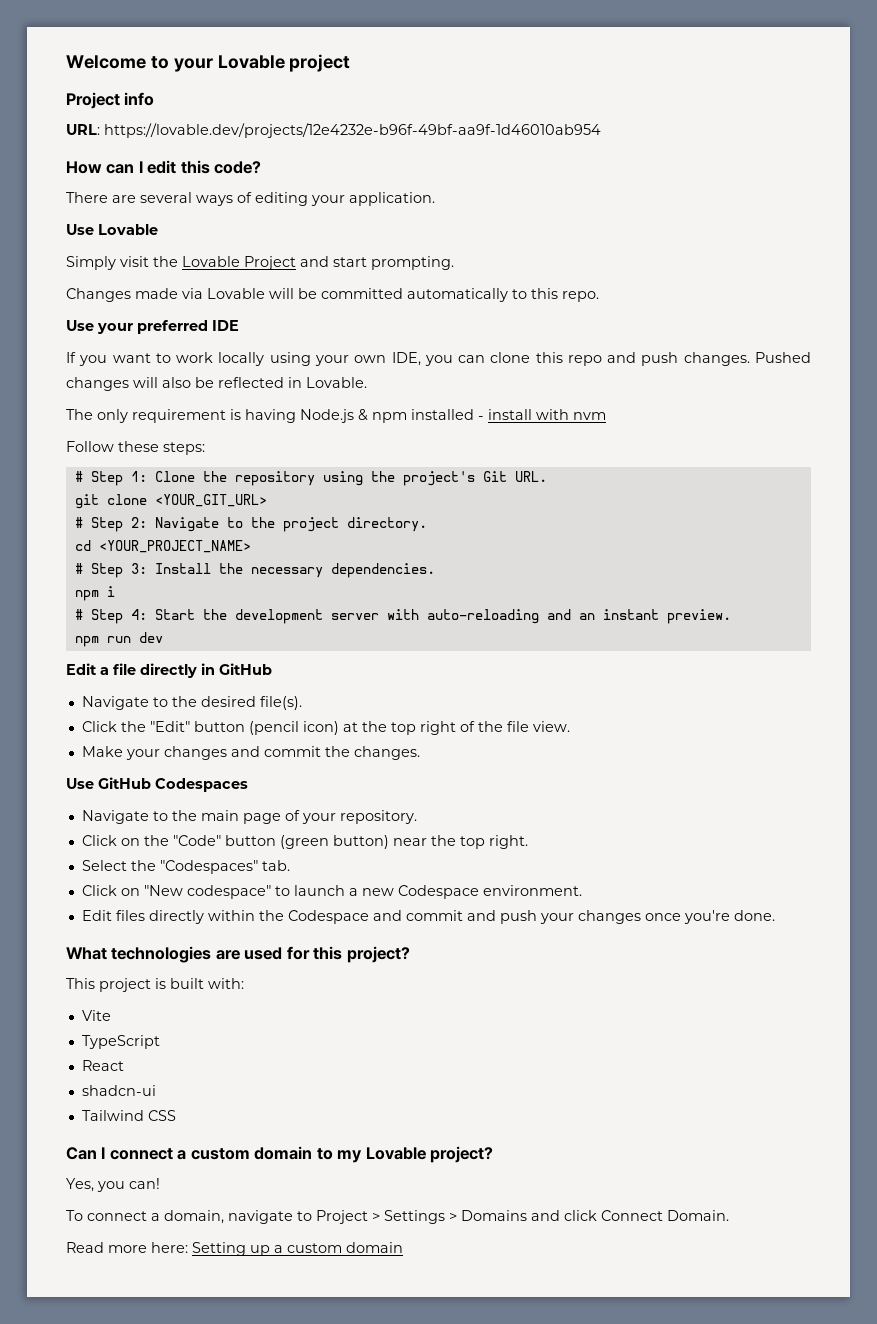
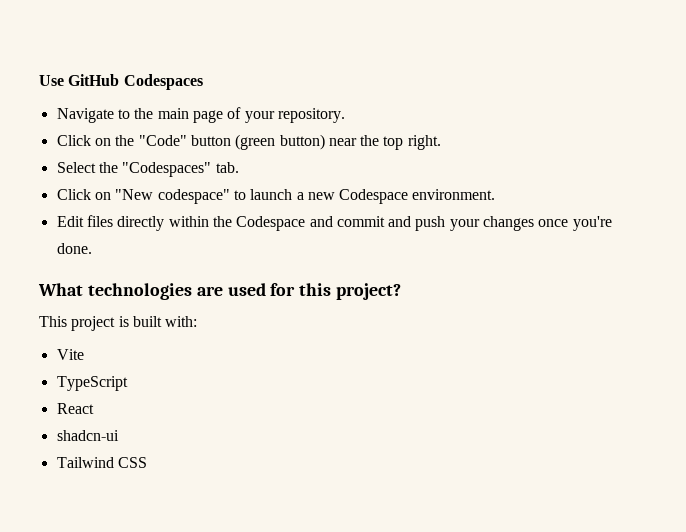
[66,54,351,72] [66,92,155,109] [66,123,601,138] [66,160,262,174] [66,192,435,206] [66,224,158,235] [66,256,454,270] [66,288,599,302] [66,320,239,334] [66,352,812,366] [66,377,367,391] [66,409,606,423] [66,441,205,455] [74,471,547,486] [74,494,267,509] [74,517,427,532] [74,540,251,553] [74,563,435,578] [74,586,115,601] [74,609,731,624] [74,632,163,647] [66,663,272,678] [81,696,302,710] [81,721,570,735] [81,746,420,760] Welcome to your Lovable project // Project info // URL: https://lovable.dev/projects/12e4232e-b96f-49bf-aa9f-1d46010ab954 // How can I edit this code? // There are several ways of editing your application. // Use Lovable // Simply visit the Lovable Project and start prompting. // Changes made via Lovable will be committed automatically to this repo. // Use your preferred IDE // If you want to work locally using your own IDE, you can clone this repo and push changes. Pushed changes will also be reflected in Lovable. // The only requirement is having Node.js & npm installed - install with nvm // Follow these steps: // # Step 1: Clone the repository using the project's Git URL. // git clone <YOUR_GIT_URL> // # Step 2: Navigate to the project directory. // cd <YOUR_PROJECT_NAME> // # Step 3: Install the necessary dependencies. // npm i // # Step 4: Start the development server with auto-reloading and an instant preview. // npm run dev // Edit a file directly in GitHub // Navigate to the desired file(s). // Click the "Edit" button (pencil icon) at the top right of the file view. // Make your changes and commit the changes. // -> (39, 80) none
[66,1146,494,1163] [66,1178,160,1192] [66,1210,729,1224] [66,1242,403,1256] // Can I connect a custom domain to my Lovable project? // Yes, you can! // To connect a domain, navigate to Project > Settings > Domains and click Connect Domain. // Read more here: Setting up a custom domain -> (147, 462) none

